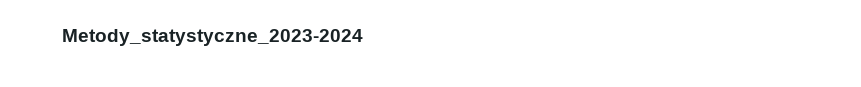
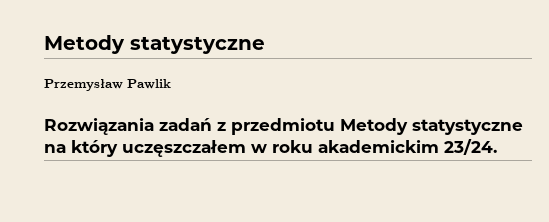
[62,29,363,46] Metody_statystyczne_2023-2024 -> [44,35,265,54] [44,79,171,91] [44,118,523,135] [44,139,497,157] Metody statystyczne // Przemysław Pawlik // Rozwiązania zadań z przedmiotu Metody statystyczne na który uczęszczałem w roku akademickim 23/24.

